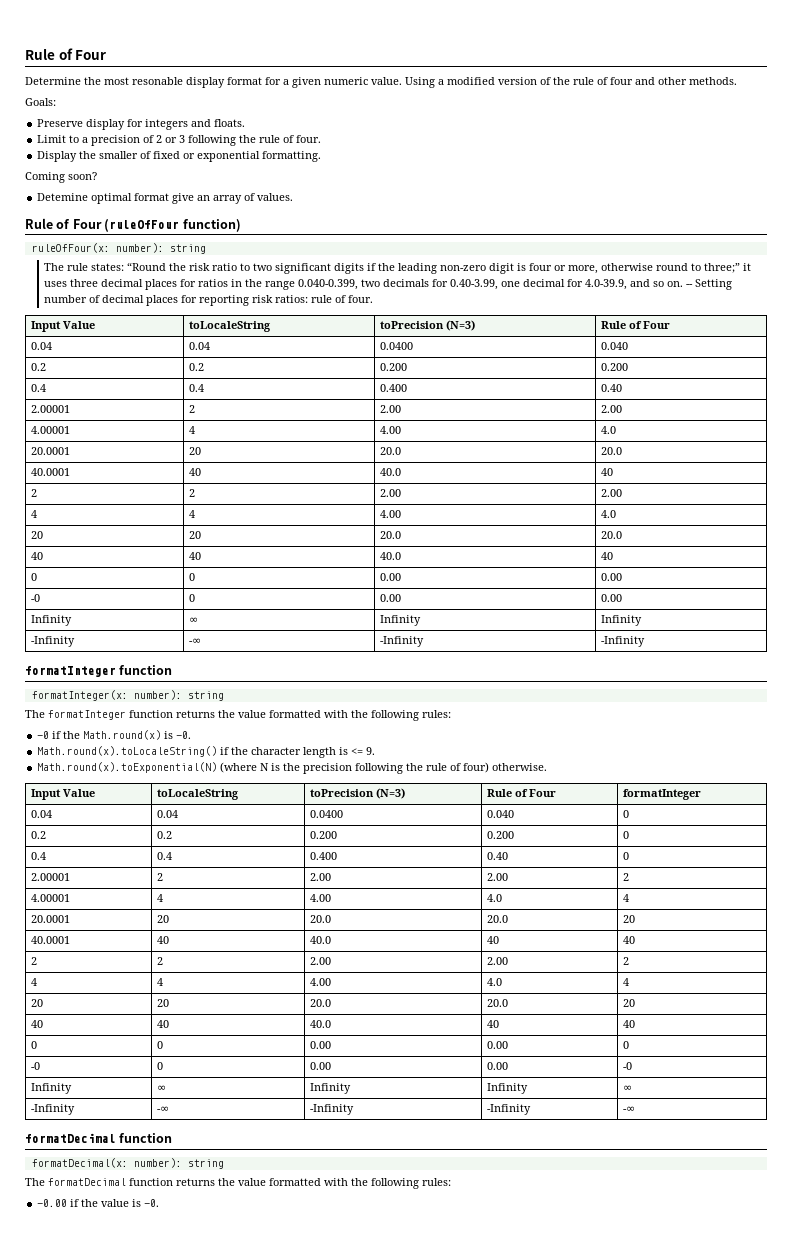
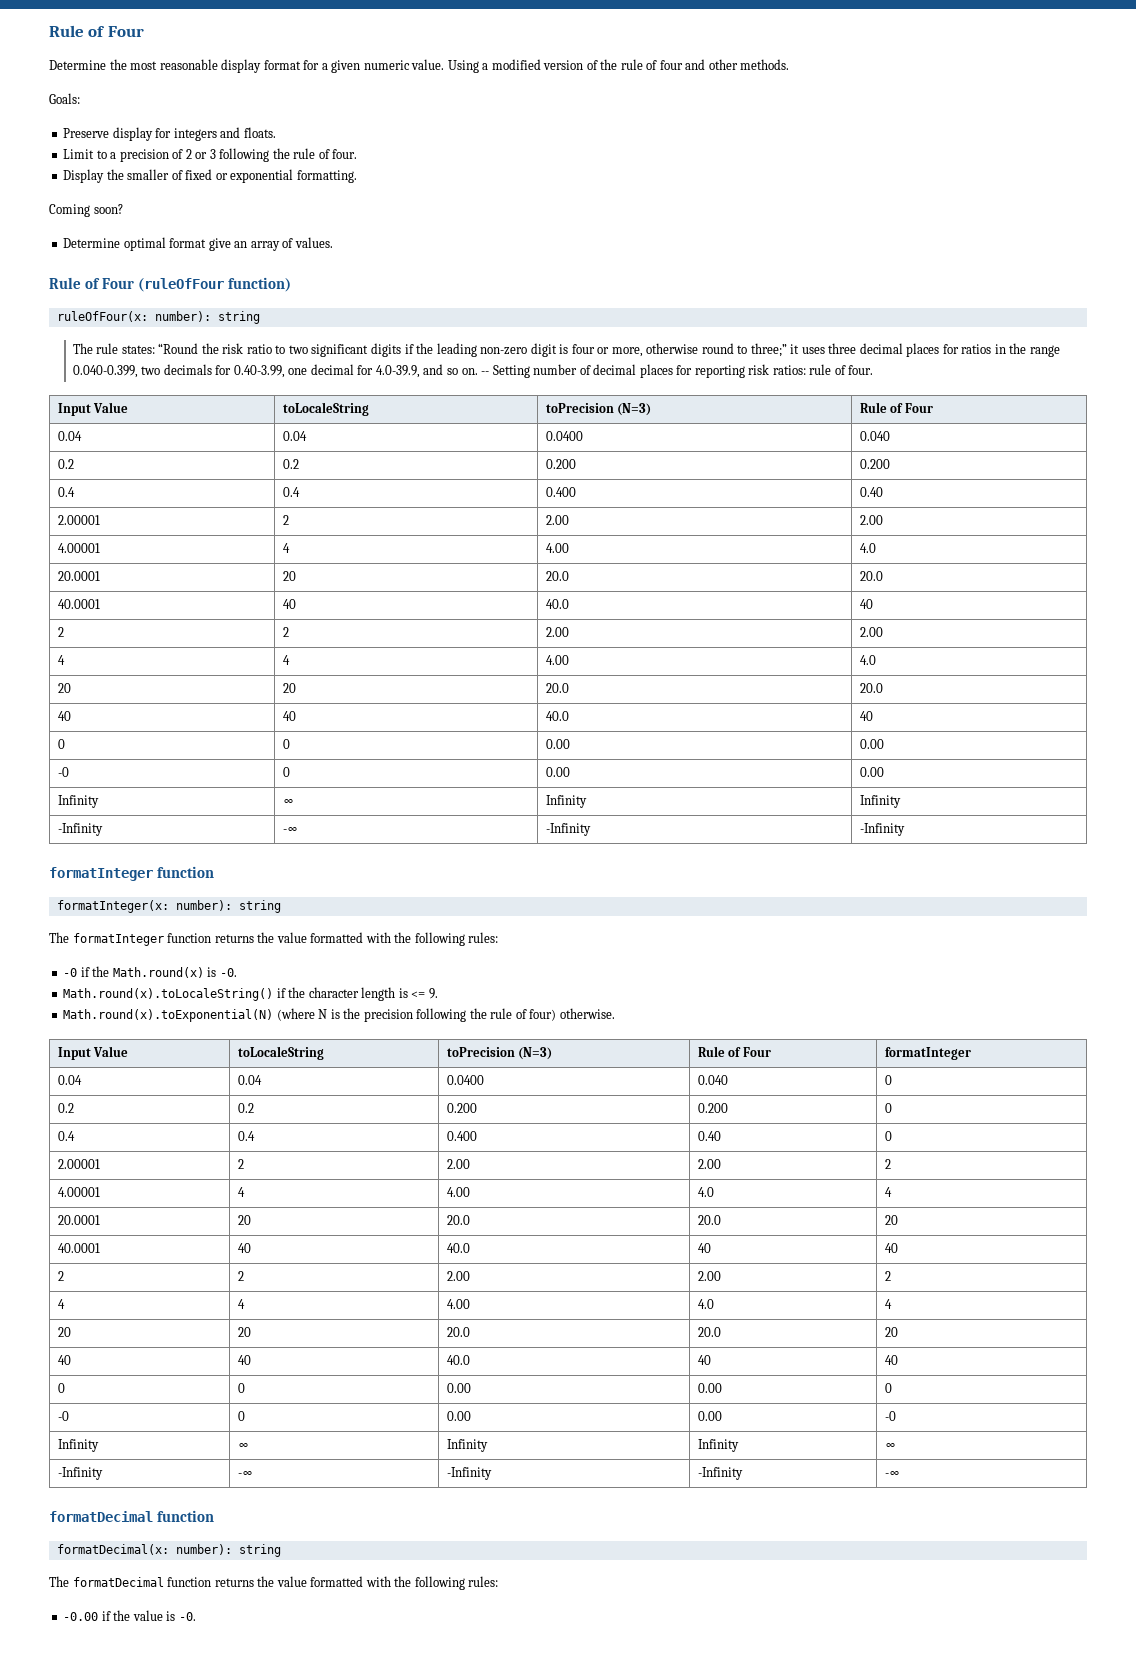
[132,77,183,85] resonable -> [159,59,218,70] reasonable
[37,193,89,201] Detemine -> [63,238,121,248] Determine

